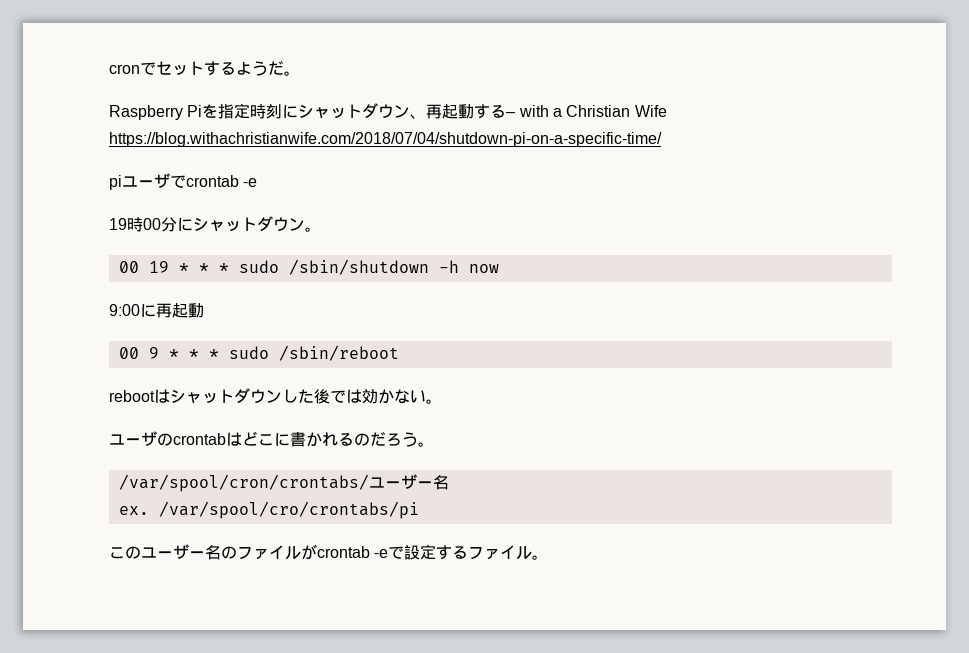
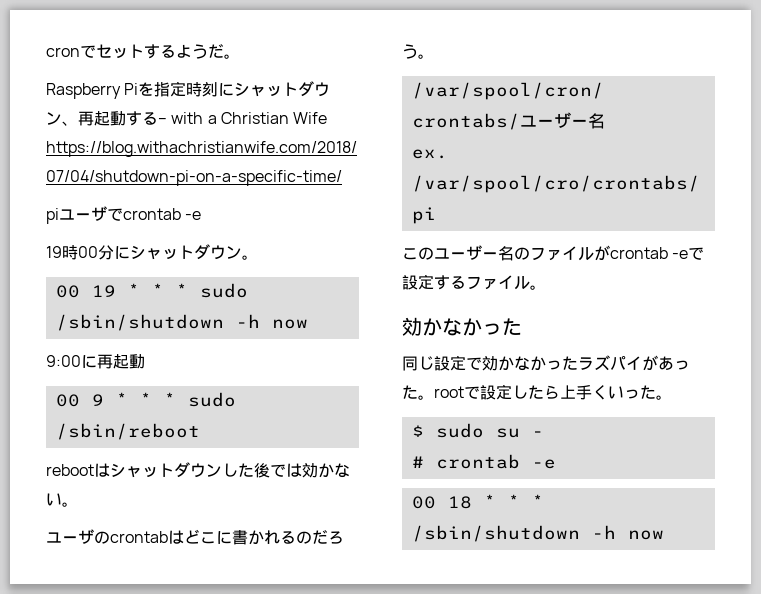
(549, 557) none -> [402,317,522,336] [402,355,690,371] [402,384,672,400] [411,423,544,438] [411,454,556,469] [411,494,544,509] [411,525,664,542] // 効かなかった // 同じ設定で効かなかったラズパイがあった。rootで設定したら上手くいった。 // $ sudo su - // # crontab -e // 00 18 * * * /sbin/shutdown -h now

